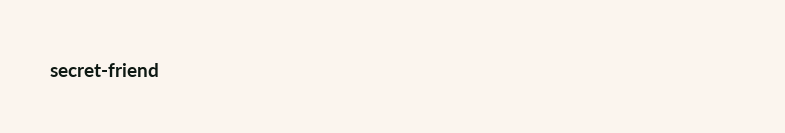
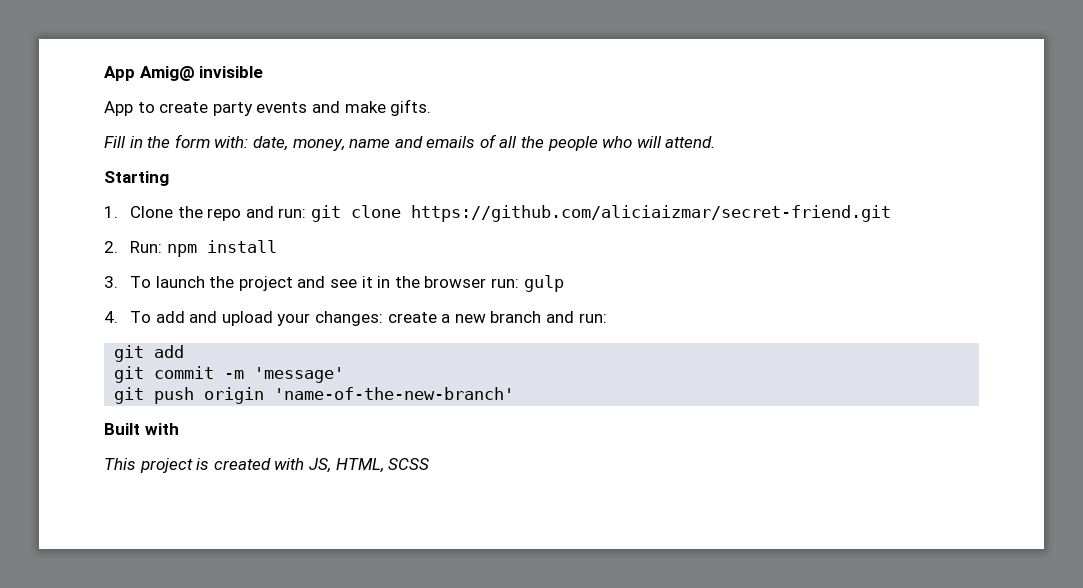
[50,63,159,77] secret-friend -> [104,66,264,81] [104,99,432,116] [104,134,716,151] [104,171,169,186] [104,205,891,222] [104,240,277,257] [104,275,564,292] [104,311,607,326] [114,345,185,362] [114,366,345,383] [114,387,515,404] [104,423,179,435] [104,458,430,473] App Amig@ invisible // App to create party events and make gifts. // Fill in the form with: date, money, name and emails of all the people who will attend. // Starting // 1. Clone the repo and run: git clone https://github.com/aliciaizmar/secret-friend.git // 2. Run: npm install // 3. To launch the project and see it in the browser run: gulp // 4. To add and upload your changes: create a new branch and run: // git add // git commit -m 'message' // git push origin 'name-of-the-new-branch' // Built with // This project is created with JS, HTML, SCSS

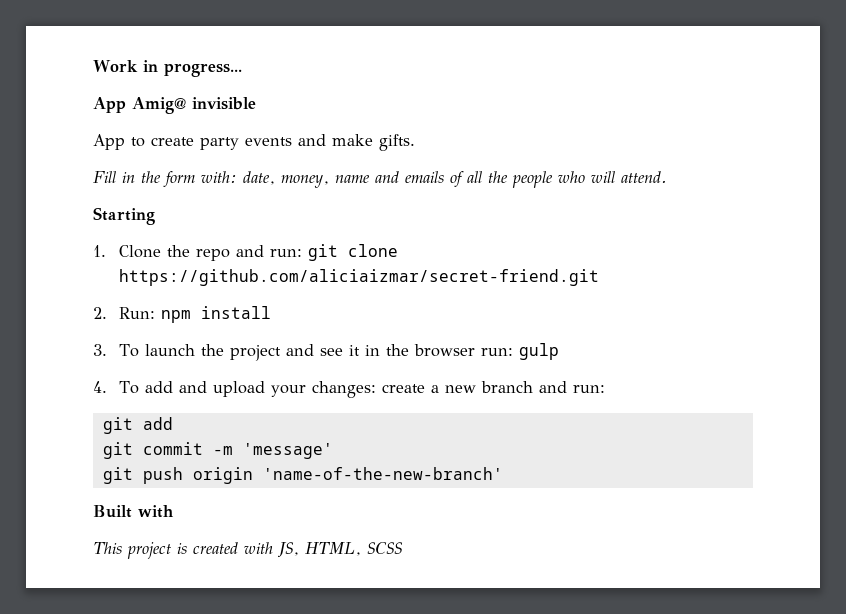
(104, 73) none -> [93,60,242,77] Work in progress... //

